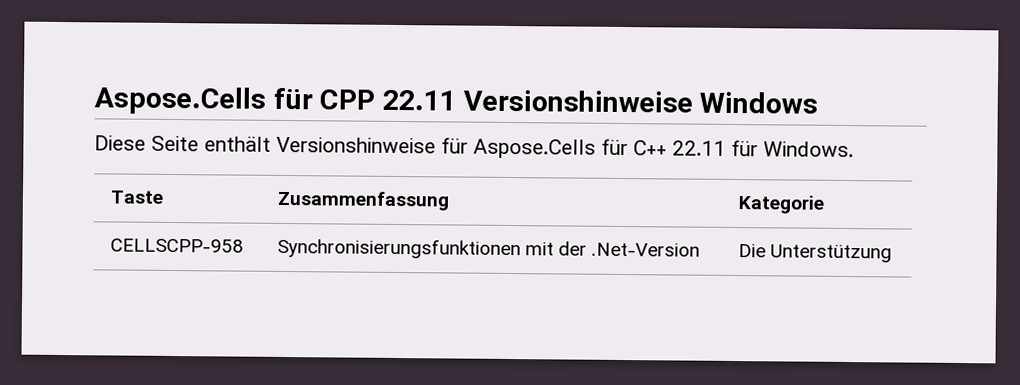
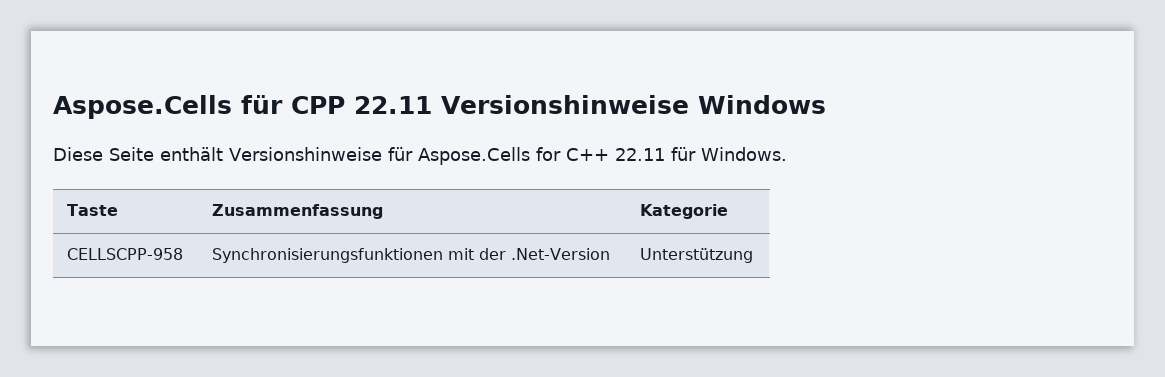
[601,138,628,156] für -> [535,147,561,161] for
[737,244,766,258] Die -> (611, 254) none

